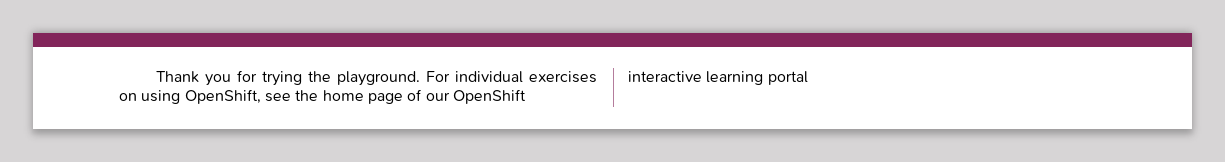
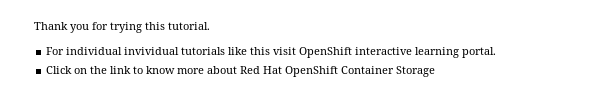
[308,71,597,86] [119,89,526,104] [628,71,808,85] the playground. For individual exercises on using OpenShift, see the home page of our OpenShift interactive learning portal -> [145,22,210,30] [46,47,497,58] [46,66,436,77] this tutorial. // For individual invividual tutorials like this visit OpenShift interactive learning portal. // Click on the link to know more about Red Hat OpenShift Container Storage

